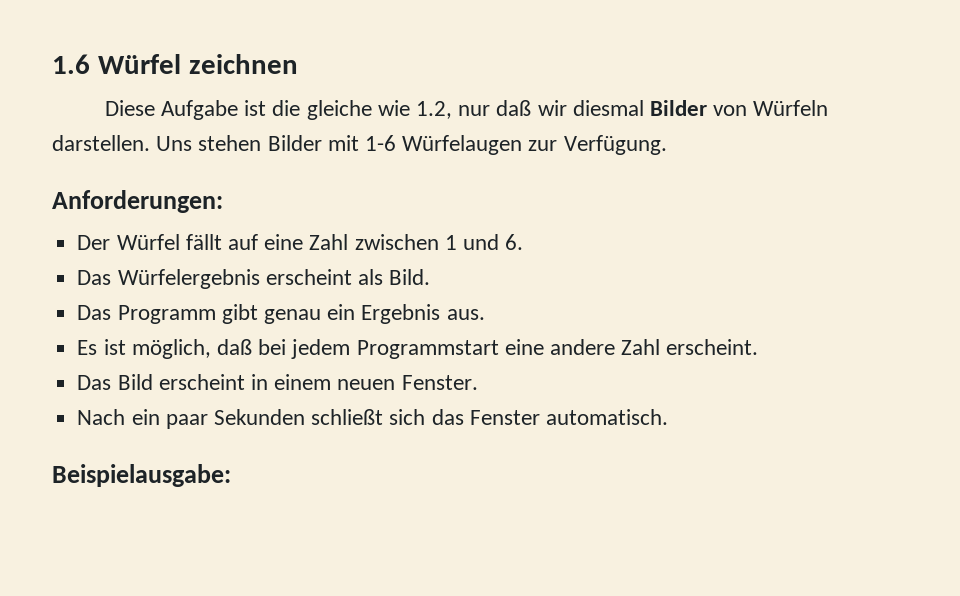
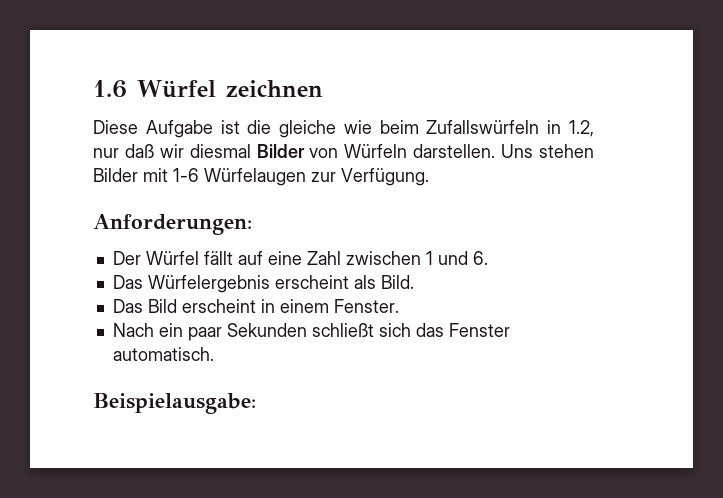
(410, 108) none -> [379,120,562,134] beim Zufallswürfeln in
[77,304,485,324] [77,339,759,359] // Das Programm gibt genau ein Ergebnis aus. // Es ist möglich, daß bei jedem Programmstart eine andere Zahl erscheint. -> (414, 282) none
[337,379,396,390] neuen -> (329, 306) none

